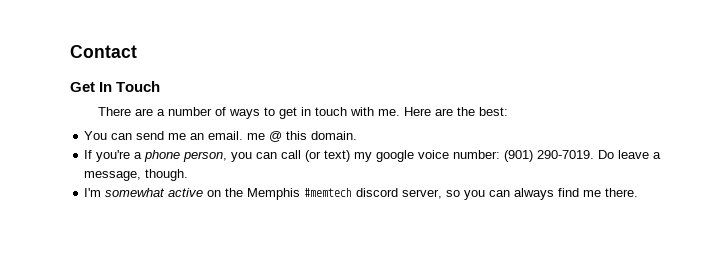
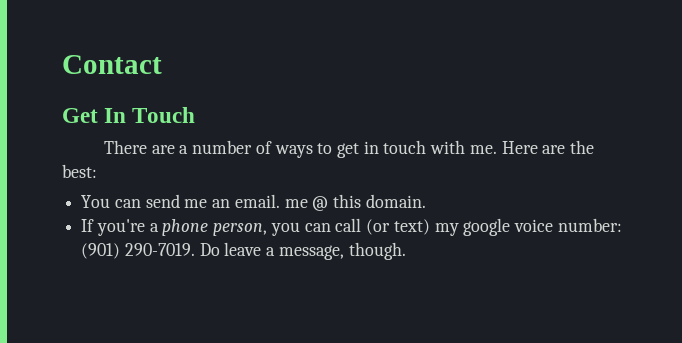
[84,188,639,200] // I'm somewhat active on the Memphis #memtech discord server, so you can always find me there. -> (406, 251) none

